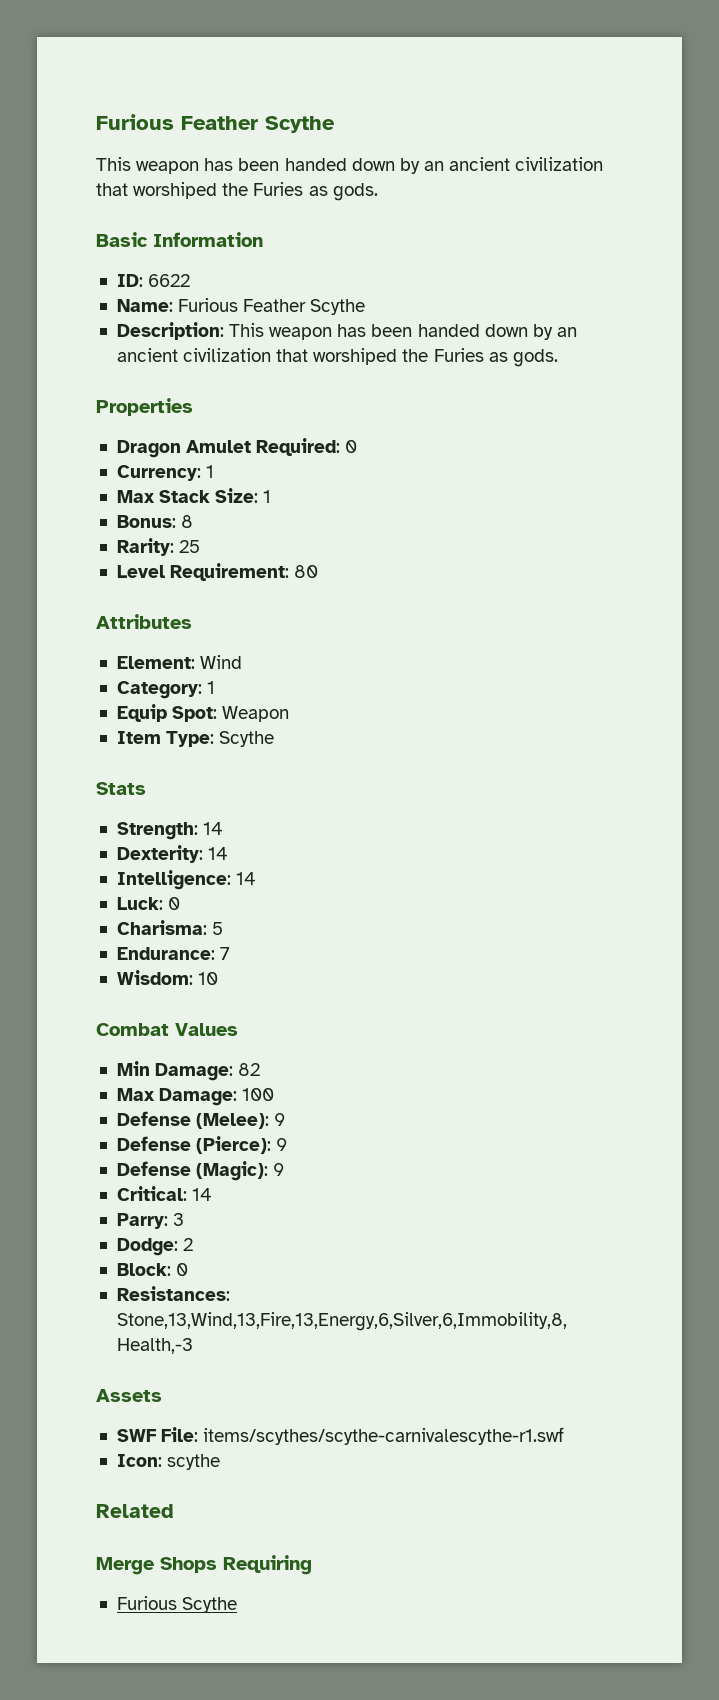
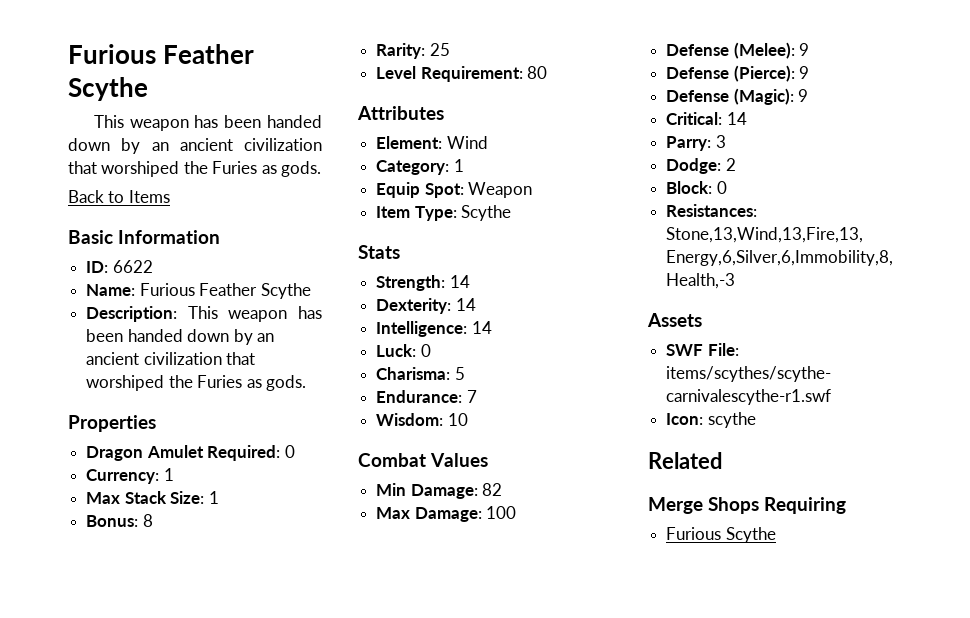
(378, 192) none -> [68,190,170,203] // Back to Items

